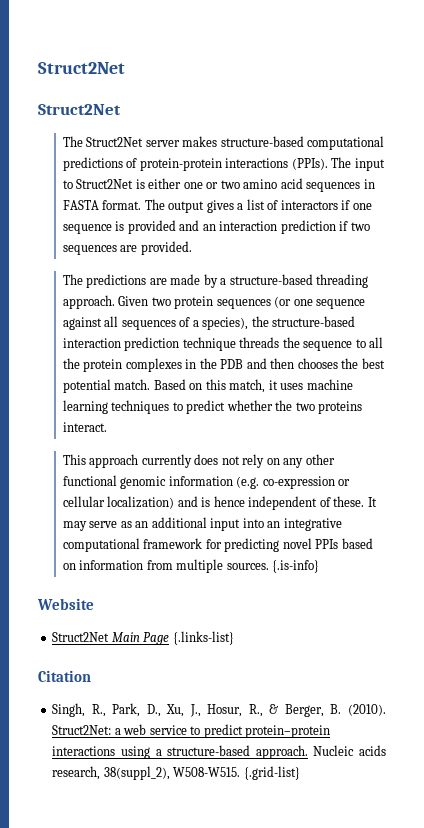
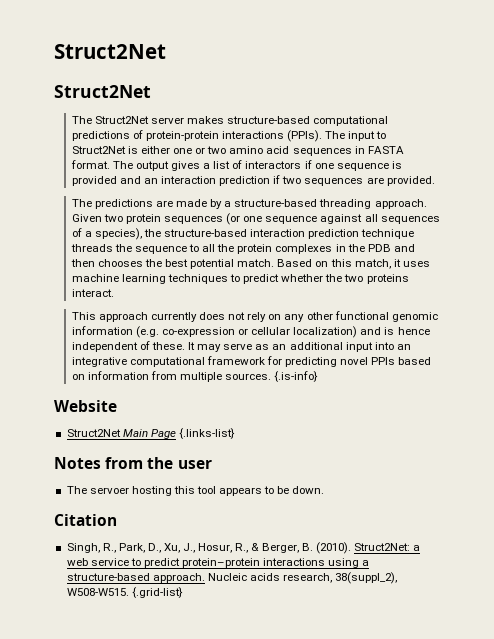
(234, 638) none -> [54,457,212,469] [66,486,325,496] // Notes from the user // The servoer hosting this tool appears to be down.

